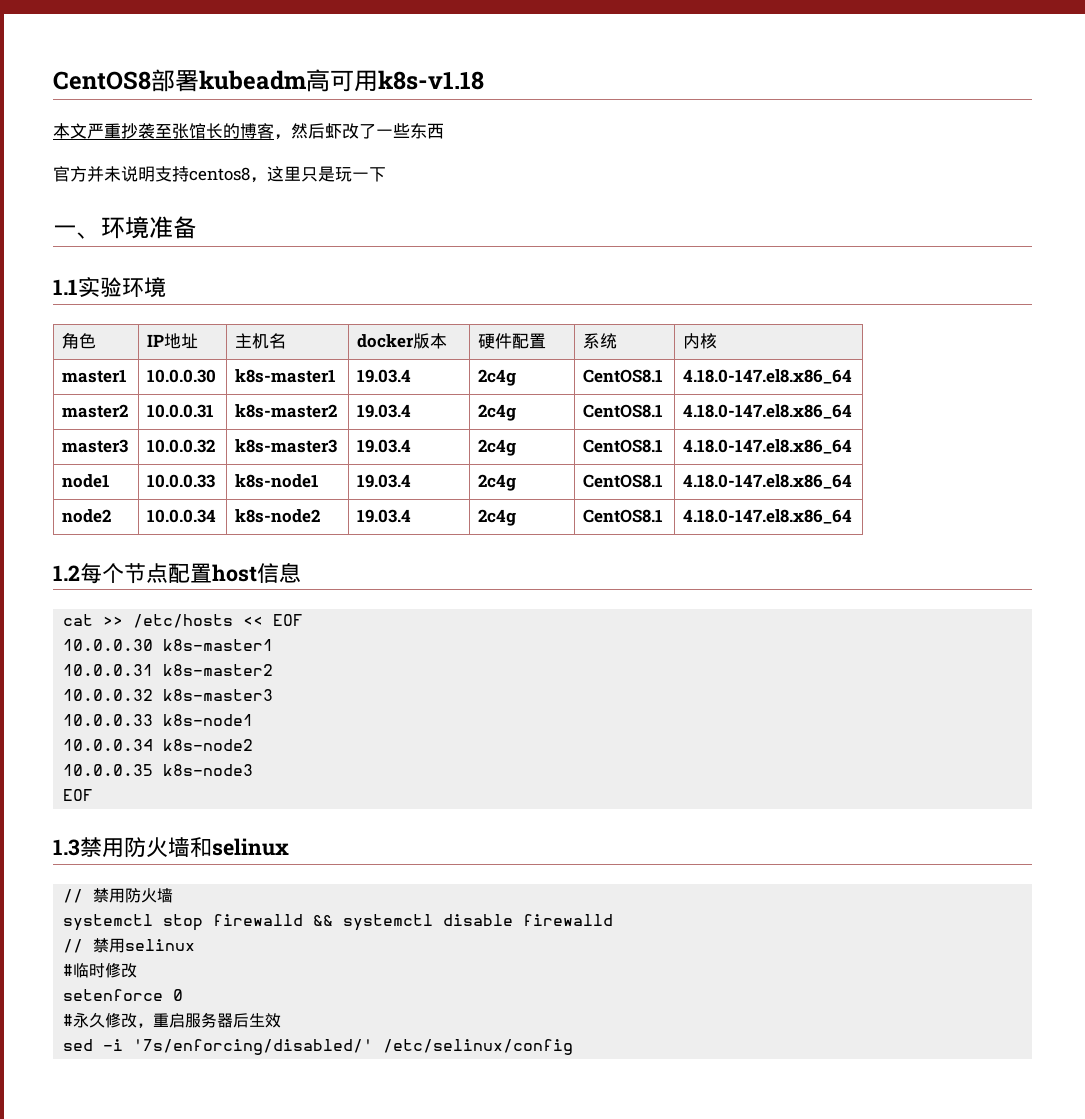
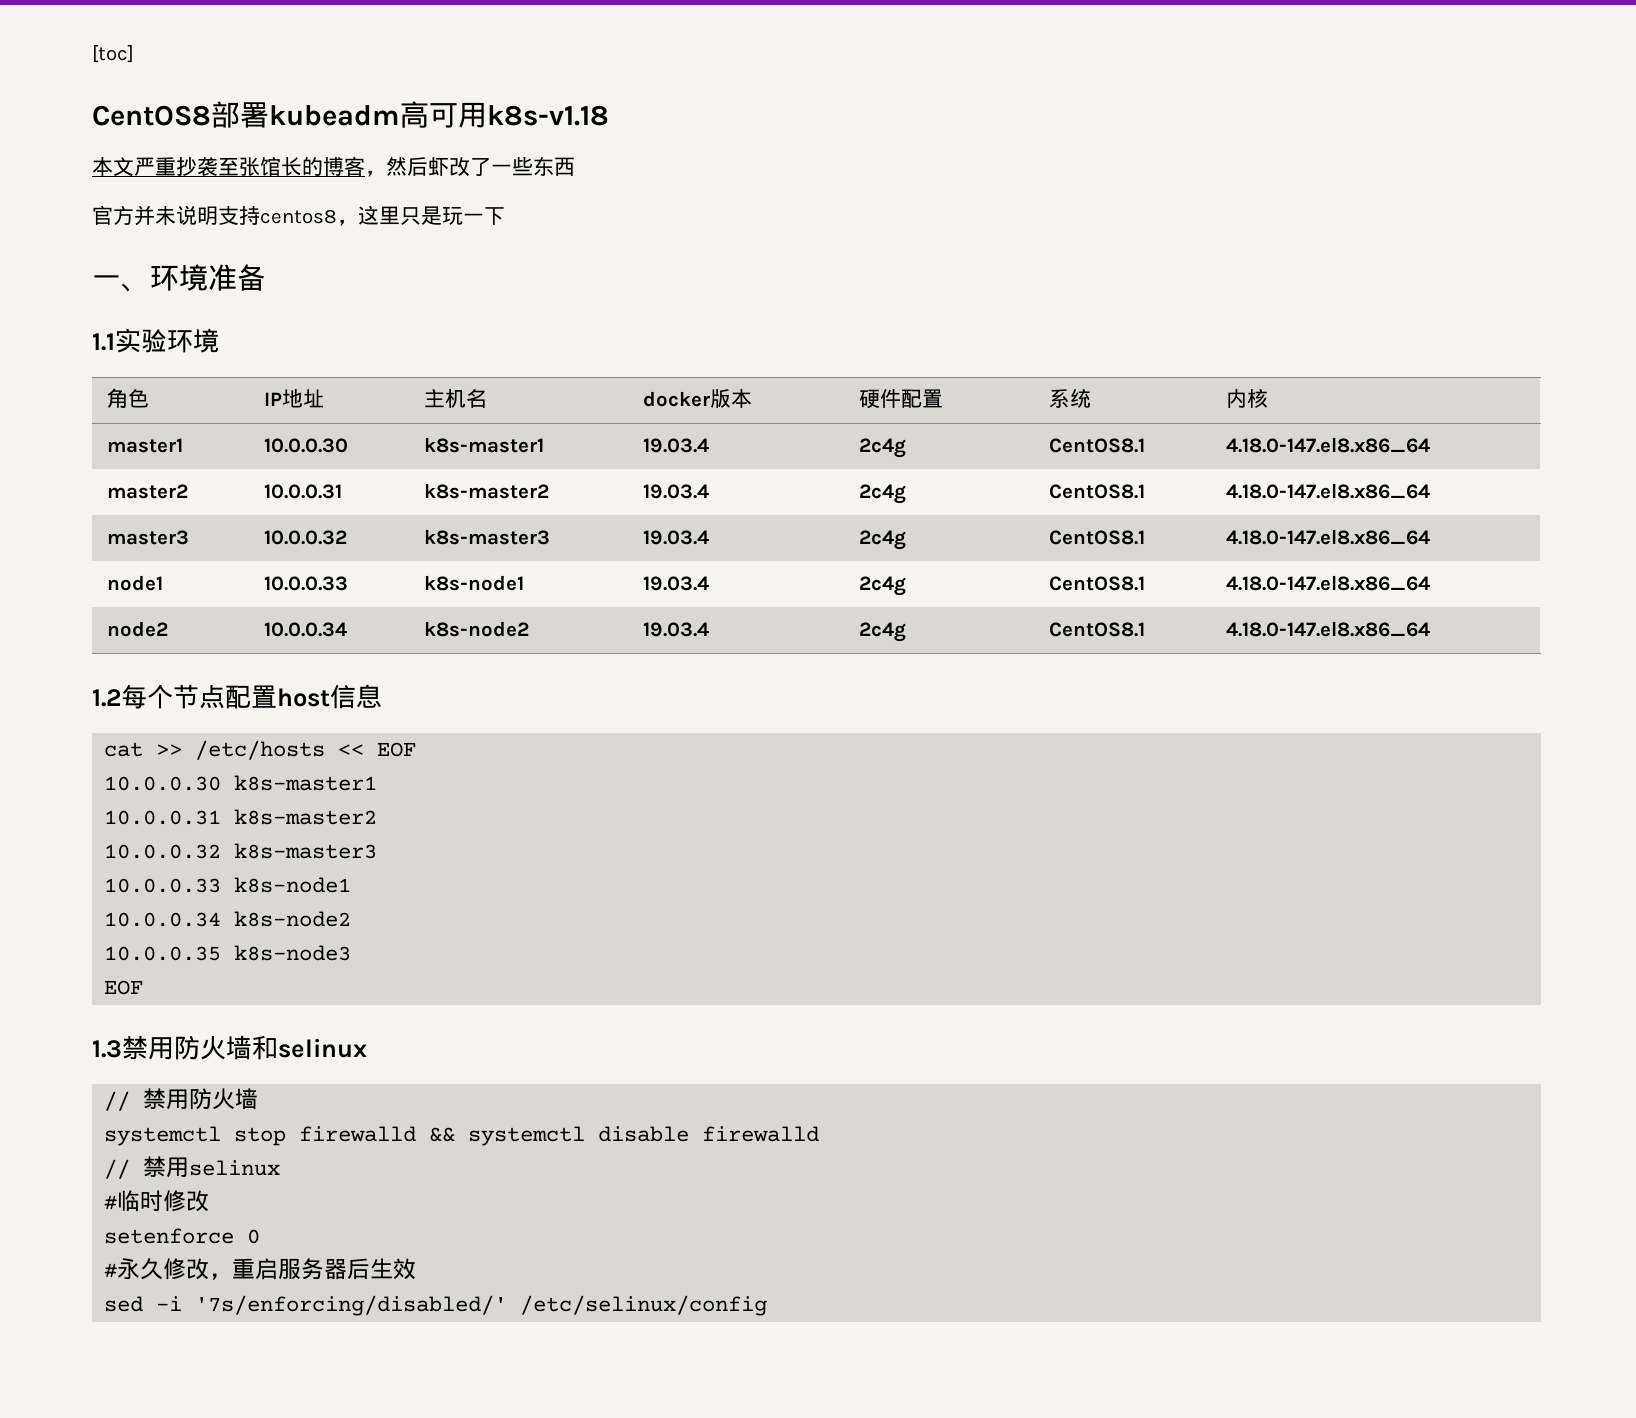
(53, 80) none -> [92,45,134,63] [toc] //

